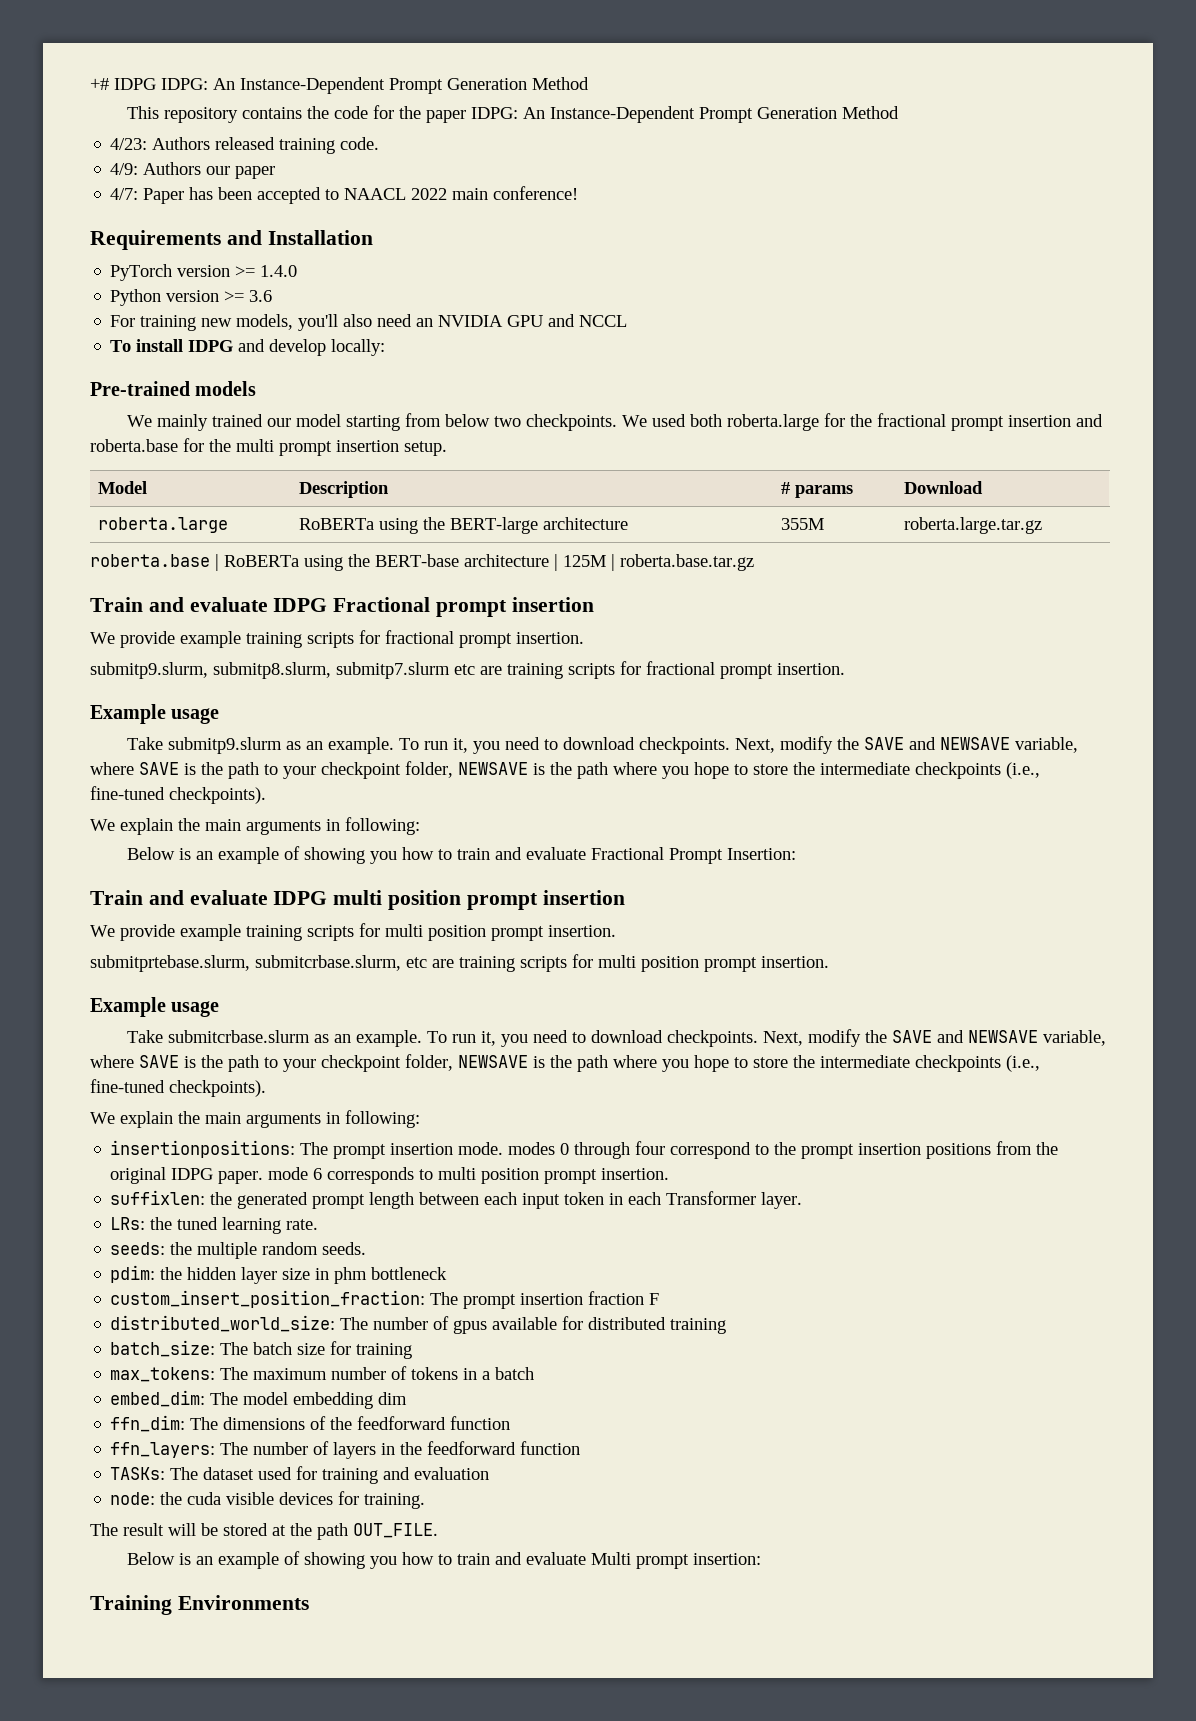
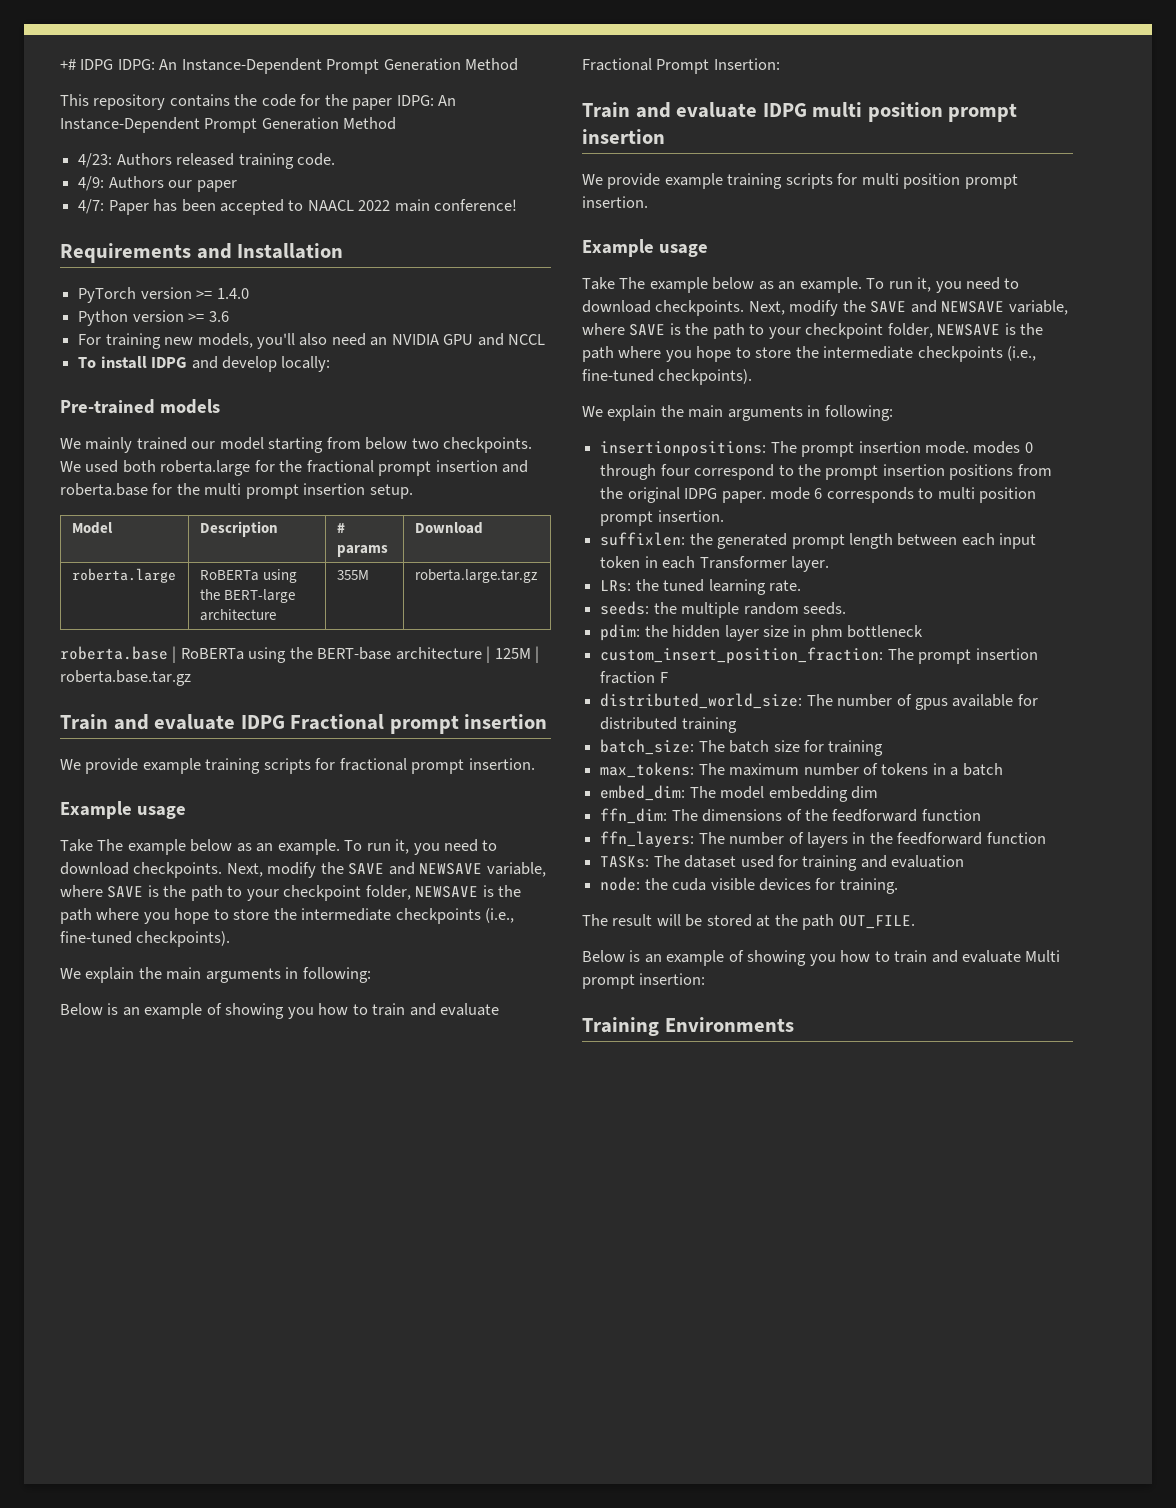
[90,661,845,679] [90,704,220,724] [127,737,283,754] // submitp9.slurm, submitp8.slurm, submitp7.slurm etc are training scripts for fractional prompt insertion. // Example usage // Take submitp9.slurm -> [60,801,186,819] [60,839,233,855] // Example usage // Take The example below
[90,954,829,972] [90,997,220,1017] [127,1030,311,1043] // submitprtebase.slurm, submitcrbase.slurm, etc are training scripts for multi position prompt insertion. // Example usage // Take submitcrbase.slurm -> [582,239,708,257] [582,277,755,293] // Example usage // Take The example below

